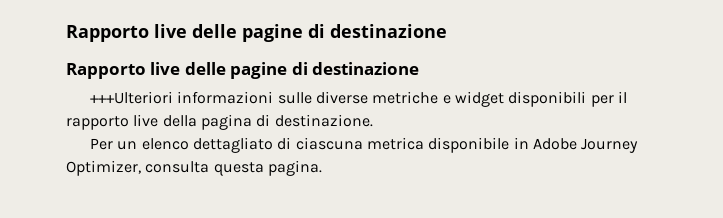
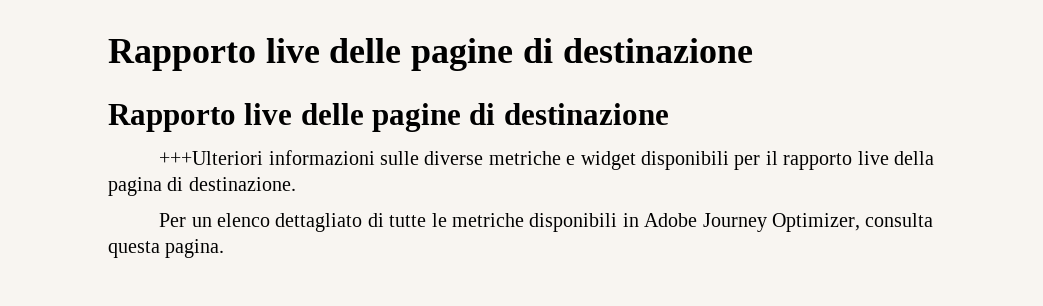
[295,137,510,153] ciascuna metrica disponibile -> [389,213,618,232] tutte le metriche disponibili

